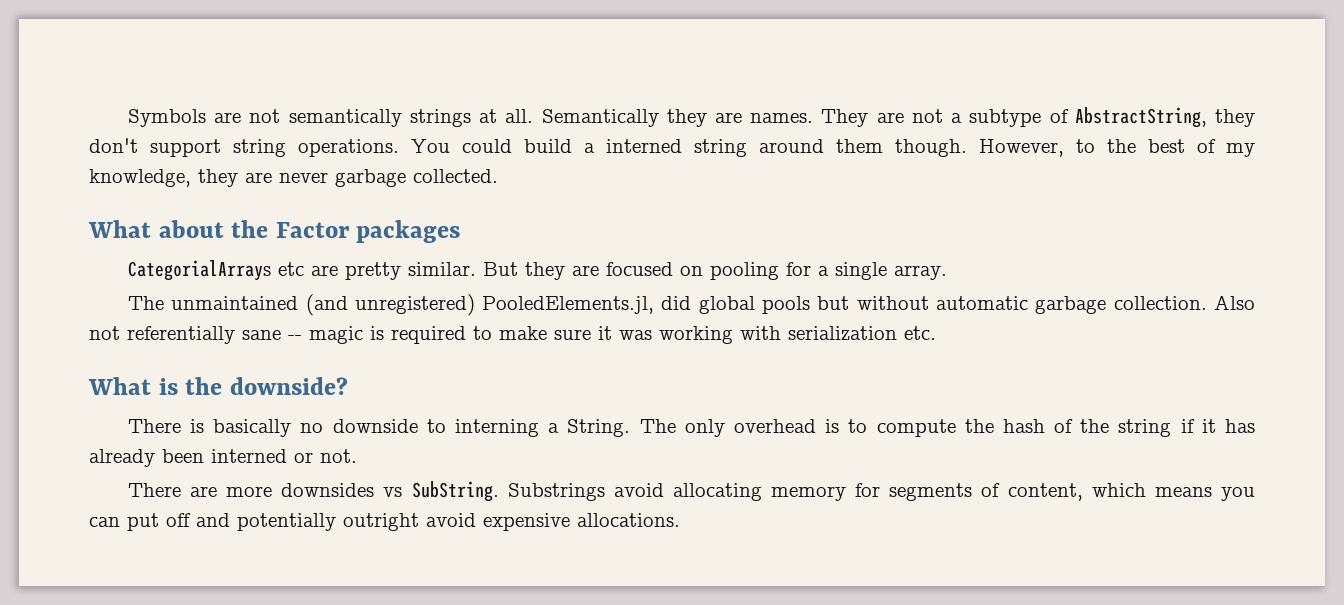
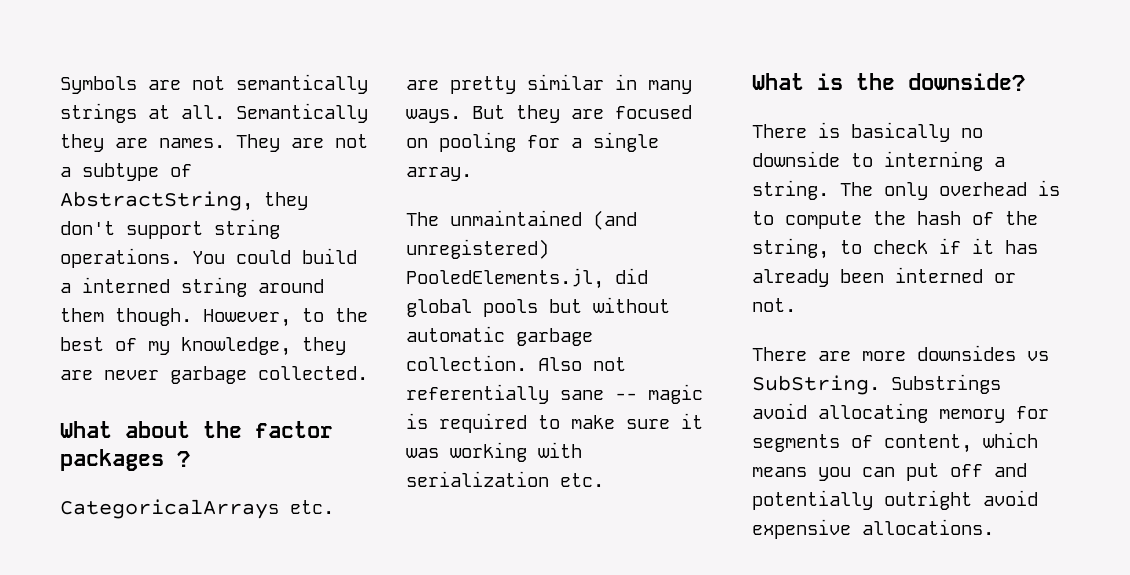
[275,222,350,238] Factor -> [255,421,333,438] factor
[127,260,476,281] // CategorialArrays etc are pretty similar. -> [177,451,190,467] [60,499,334,519] [406,74,692,94] [406,109,461,123] ? // CategoricalArrays etc. are pretty similar in many ways.
[567,419,631,437] String. -> [752,180,829,200] string.
[1118,419,1172,437] string -> [752,238,928,259] string, to check

